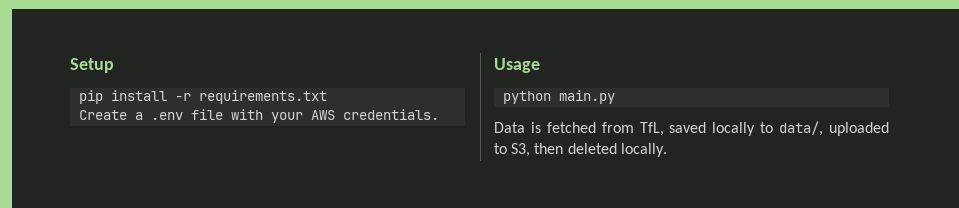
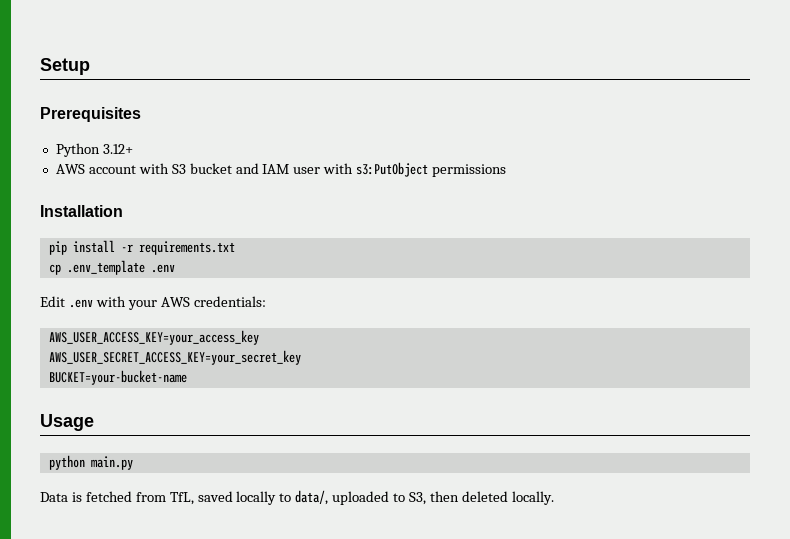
(114, 65) none -> [40,107,141,122] [55,143,133,157] [55,162,507,177] [40,205,123,217] // Prerequisites // Python 3.12+ // AWS account with S3 bucket and IAM user with s3:PutObject permissions // Installation
[79,109,224,120] Create a .env file -> [48,260,175,275] [40,296,93,308] cp .env_template .env // Edit .env
[343,109,440,120] credentials. -> [193,296,266,307] [48,330,259,345] [48,350,301,365] [48,370,187,385] credentials: // AWS_USER_ACCESS_KEY=your_access_key // AWS_USER_SECRET_ACCESS_KEY=your_secret_key // BUCKET=your-bucket-name

